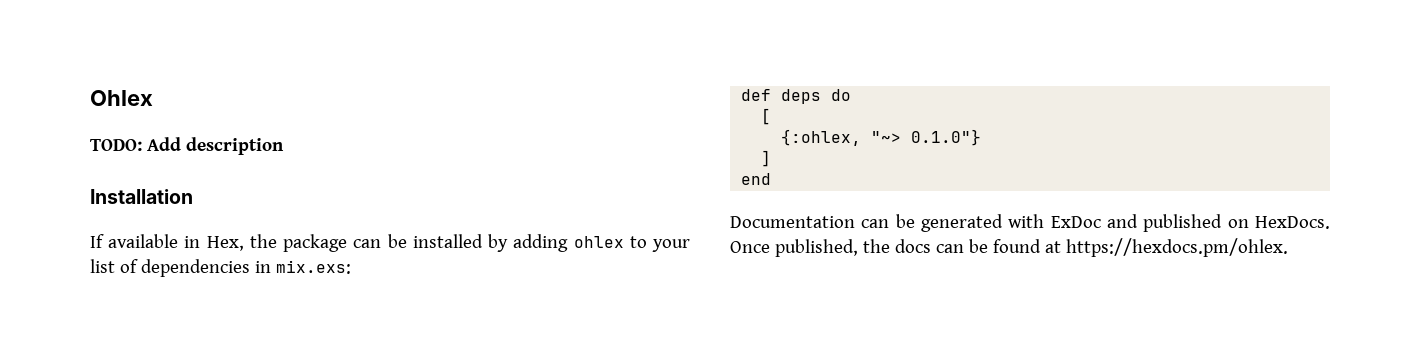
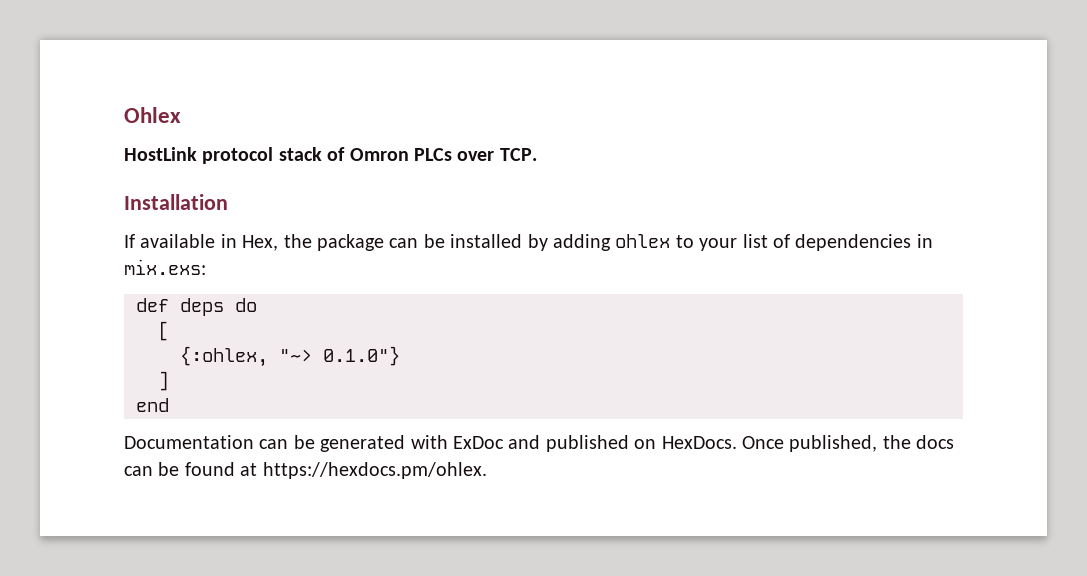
[90,137,284,155] TODO: Add description -> [124,147,537,164] HostLink protocol stack of Omron PLCs over TCP.

